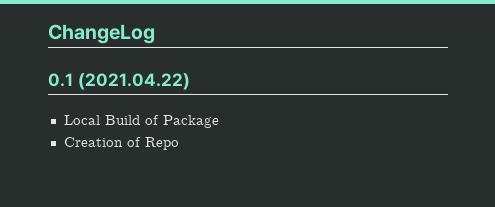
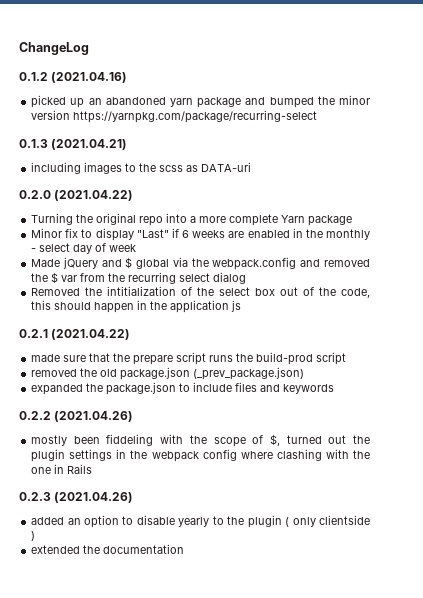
[48,73,190,90] [63,115,219,128] [63,137,179,150] 0.1 (2021.04.22) // Local Build of Package // Creation of Repo -> [19,72,128,83] [31,95,370,108] [31,110,318,123] [19,139,128,150] [31,162,252,174] [19,190,134,201] [31,213,353,226] [31,228,370,241] [31,243,137,254] [31,257,370,270] [31,272,247,284] [31,286,371,298] [31,300,242,313] [19,329,131,340] [31,352,347,365] [31,367,305,380] [31,382,335,395] [19,411,134,422] [31,434,370,447] [31,449,370,462] [31,464,93,474] [19,492,134,503] [31,515,370,528] [31,531,36,541] [31,544,185,554] 0.1.2 (2021.04.16) // picked up an abandoned yarn package and bumped the minor version https://yarnpkg.com/package/recurring-select // 0.1.3 (2021.04.21) // including images to the scss as DATA-uri // 0.2.0 (2021.04.22) // Turning the original repo into a more complete Yarn package // Minor fix to display "Last" if 6 weeks are enabled in the monthly - select day of week // Made jQuery and $ global via the webpack.config and removed the $ var from the recurring select dialog // Removed the intitialization of the select box out of the code, this should happen in the application js // 0.2.1 (2021.04.22) // made sure that the prepare script runs the build-prod script // removed the old package.json (_prev_package.json) // expanded the package.json to include files and keywords // 0.2.2 (2021.04.26) // mostly been fiddeling with the scope of $, turned out the plugin settings in the webpack config where clashing with the one in Rails // 0.2.3 (2021.04.26) // added an option to disable yearly to the plugin ( only clientside ) // extended the documentation

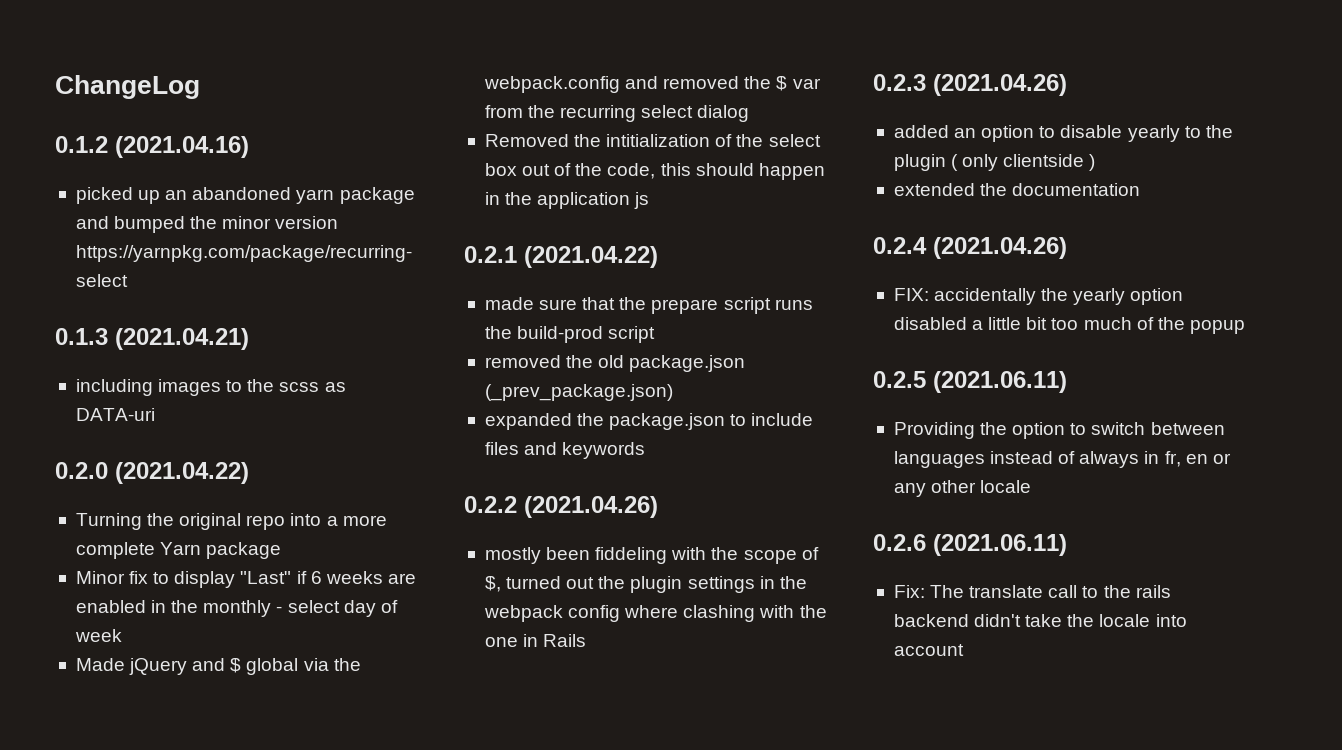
(185, 549) none -> [873,237,1067,259] [893,288,1184,305] [893,317,1245,334] [873,371,1067,393] [893,422,1225,439] [893,451,1231,468] [893,480,1032,497] [873,534,1067,556] [893,585,1171,598] [893,614,1187,627] [893,644,964,656] // 0.2.4 (2021.04.26) // FIX: accidentally the yearly option disabled a little bit too much of the popup // 0.2.5 (2021.06.11) // Providing the option to switch between languages instead of always in fr, en or any other locale // 0.2.6 (2021.06.11) // Fix: The translate call to the rails backend didn't take the locale into account

